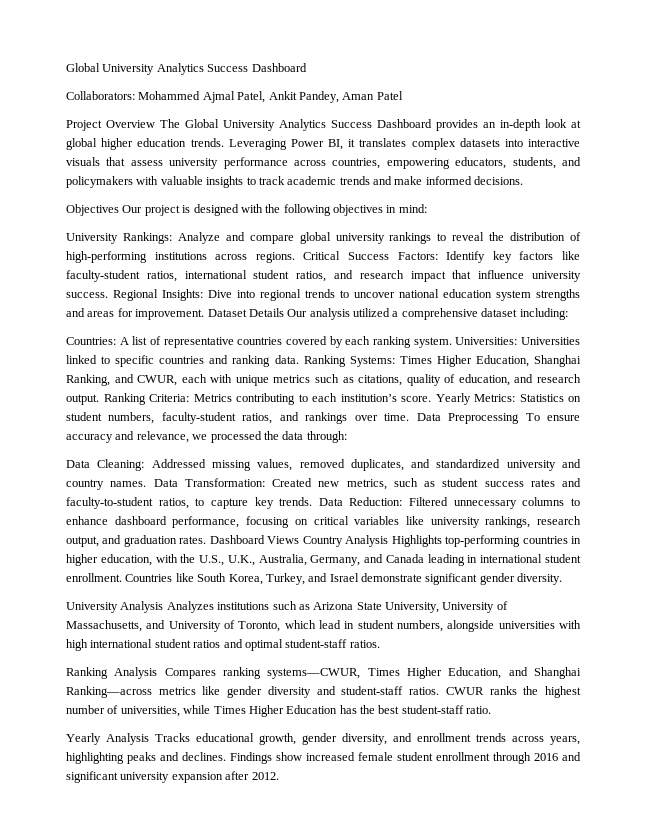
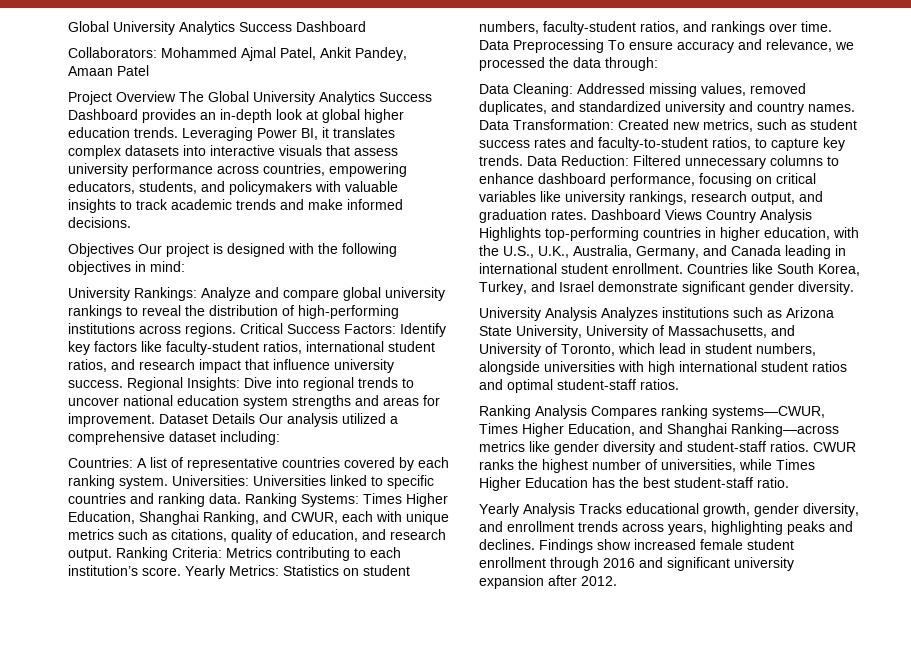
[342,92,375,100] Aman -> [68,66,113,76] Amaan

